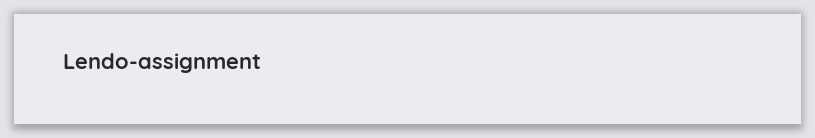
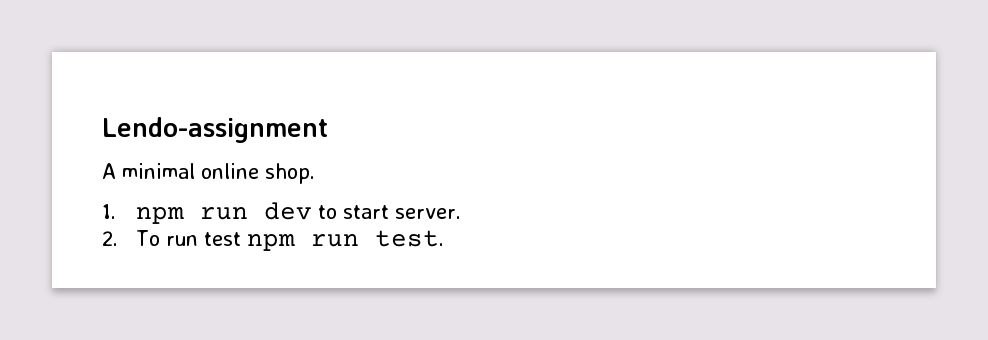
(261, 63) none -> [102,163,315,184] [102,202,462,224] [102,230,445,251] // A minimal online shop. // 1. npm run dev to start server. // 2. To run test npm run test.

